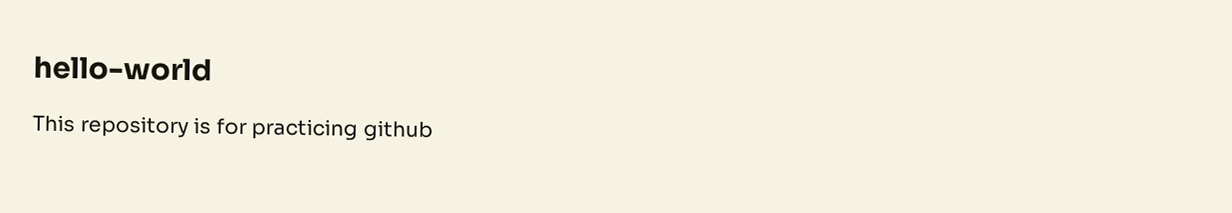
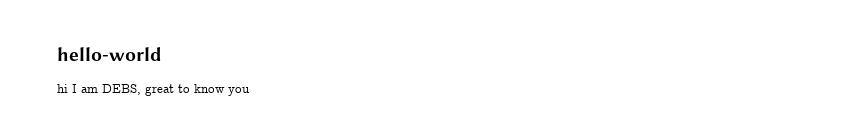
[32,114,433,143] This repository is for practicing github -> [57,84,250,96] hi I am DEBS, great to know you

